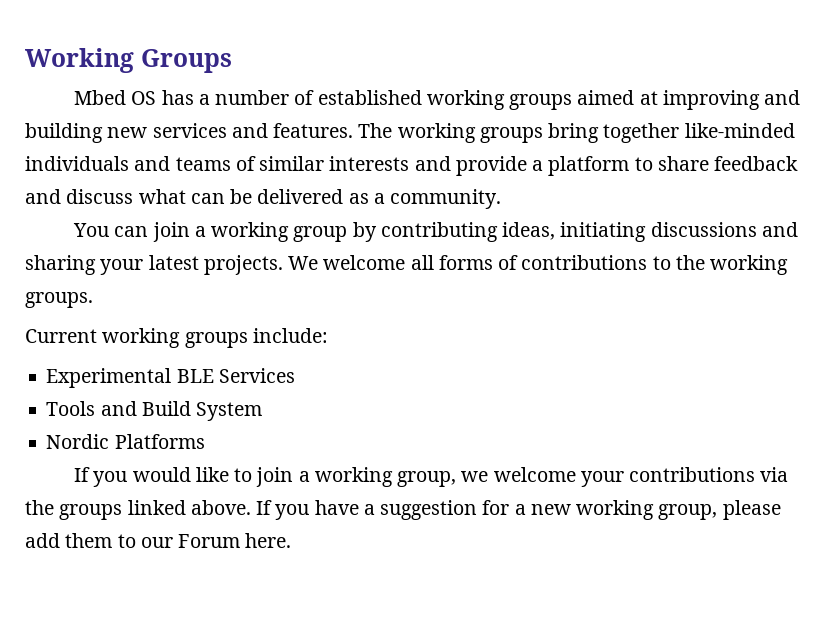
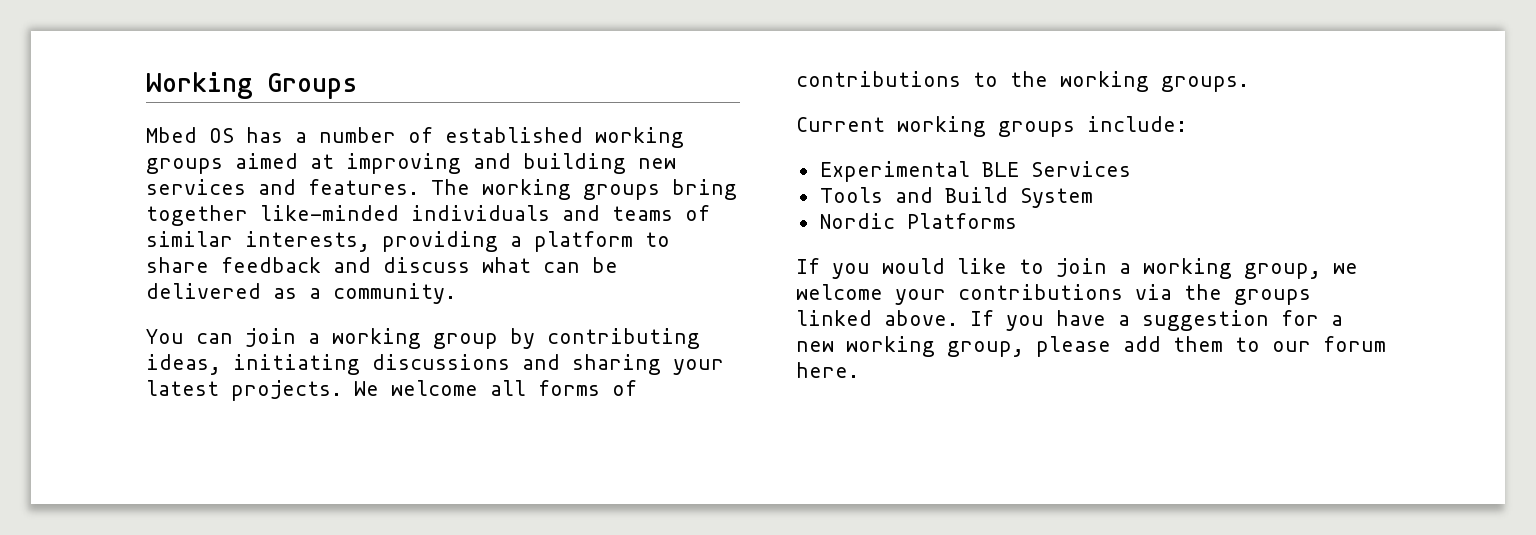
[329,156,527,176] interests and provide -> [245,231,498,252] interests, providing
[178,534,241,548] Forum -> [1323,336,1386,352] forum

